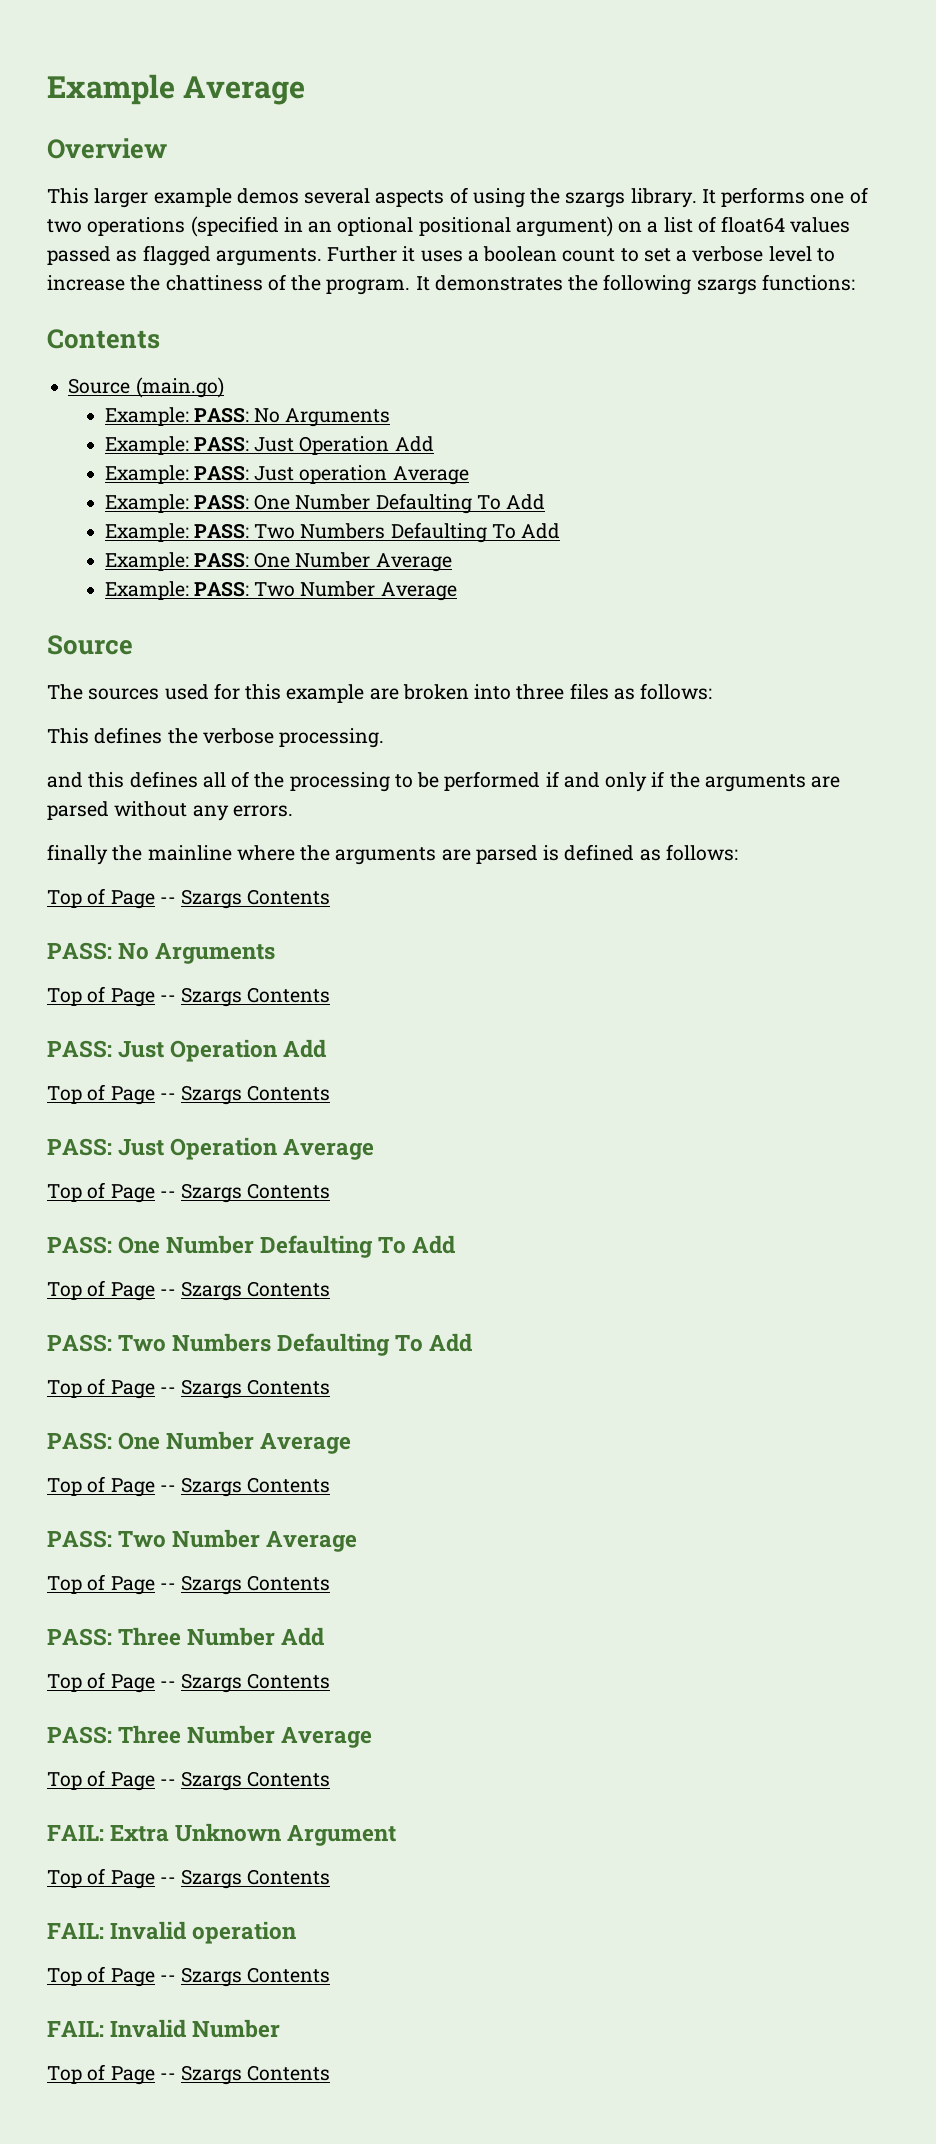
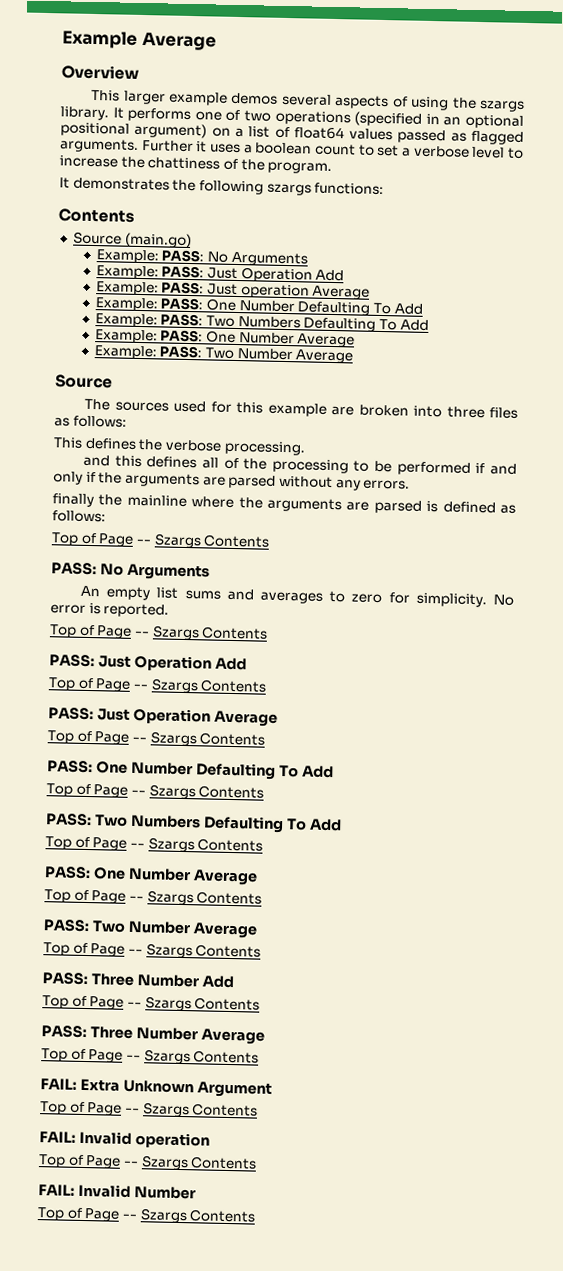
(411, 287) none -> (333, 167) //
(276, 953) none -> [80,585,515,608] [50,602,170,618] // An empty list sums and averages to zero for simplicity. No error is reported.

